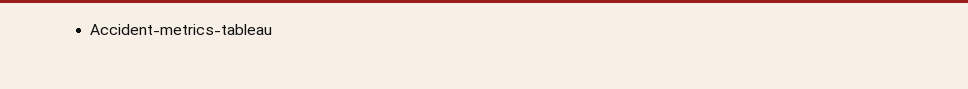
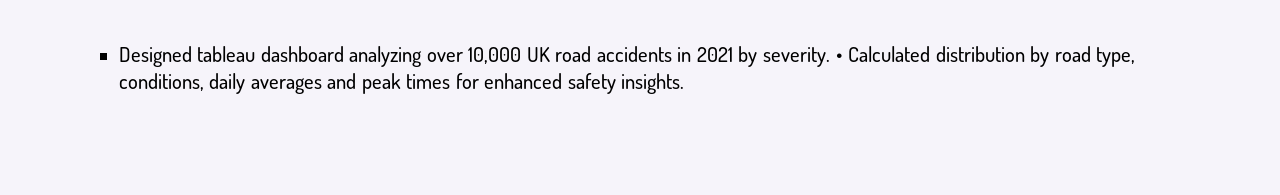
[90,24,273,35] Accident-metrics-tableau -> [118,46,1136,67] [118,73,685,94] Designed tableau dashboard analyzing over 10,000 UK road accidents in 2021 by severity. • Calculated distribution by road type, conditions, daily averages and peak times for enhanced safety insights.

